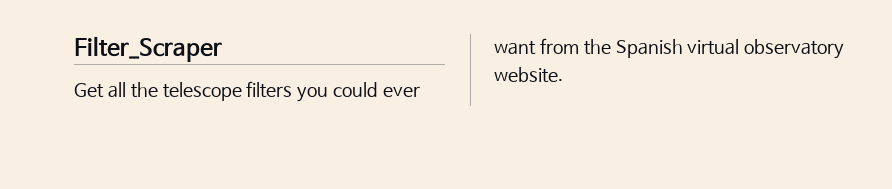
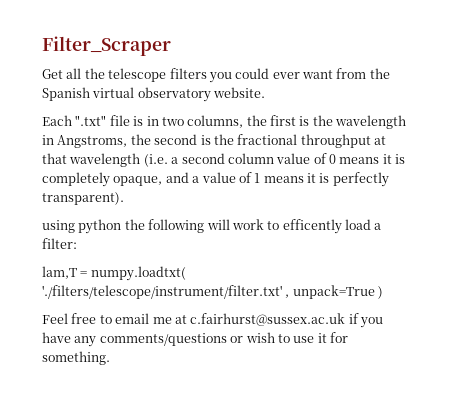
(563, 75) none -> [42,115,407,129] [42,134,386,148] [42,153,406,167] [42,172,389,187] [42,192,124,205] [42,219,382,234] [42,238,77,249] [42,266,186,281] [42,285,384,299] [42,313,383,328] [42,332,348,347] [42,351,110,365] // Each ".txt" file is in two columns, the first is the wavelength in Angstroms, the second is the fractional throughput at that wavelength (i.e. a second column value of 0 means it is completely opaque, and a value of 1 means it is perfectly transparent). // using python the following will work to efficently load a filter: // lam,T = numpy.loadtxt( './filters/telescope/instrument/filter.txt' , unpack=True ) // Feel free to email me at c.fairhurst@sussex.ac.uk if you have any comments/questions or wish to use it for something.

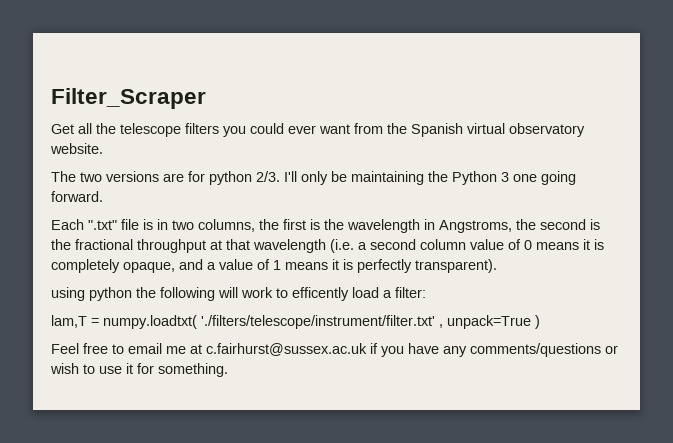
(266, 92) none -> [51,171,576,185] [51,191,103,202] // The two versions are for python 2/3. I'll only be maintaining the Python 3 one going forward.

